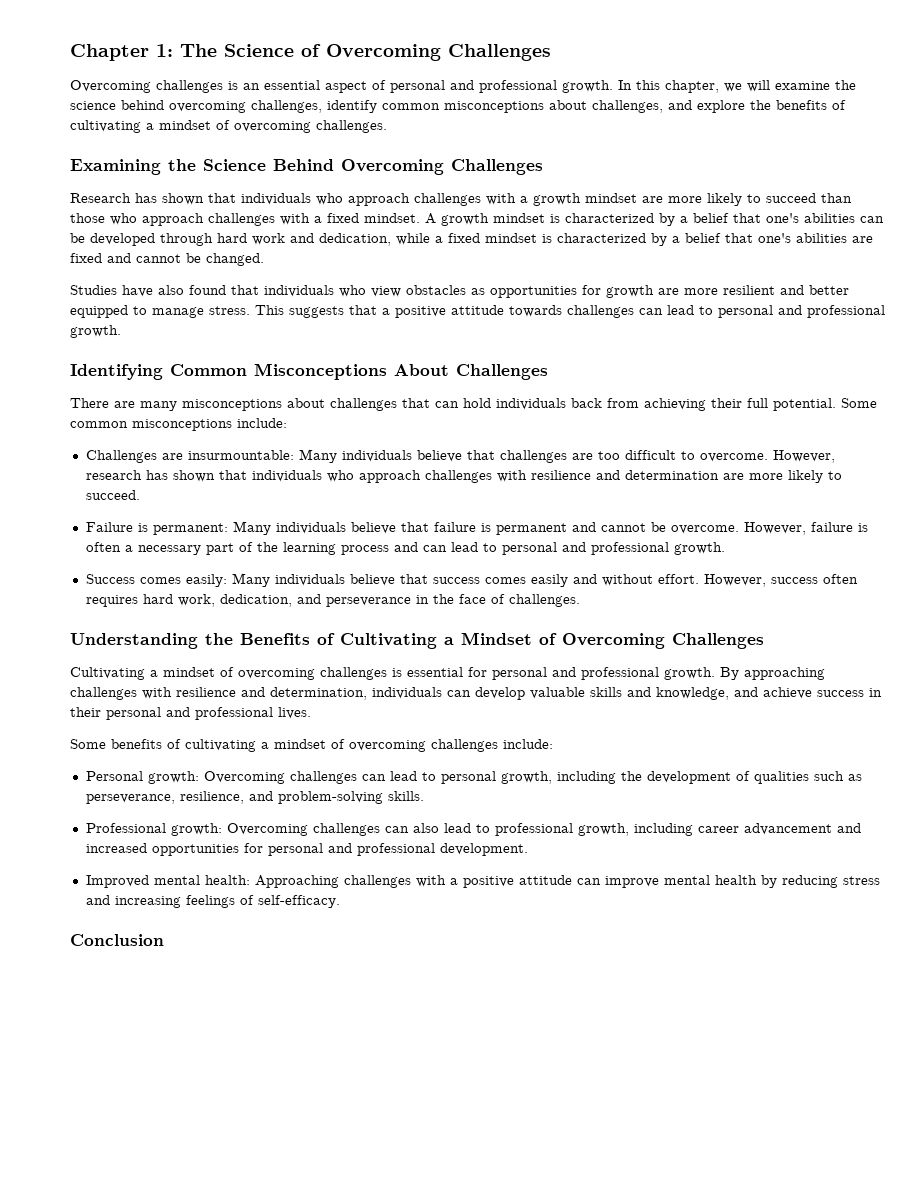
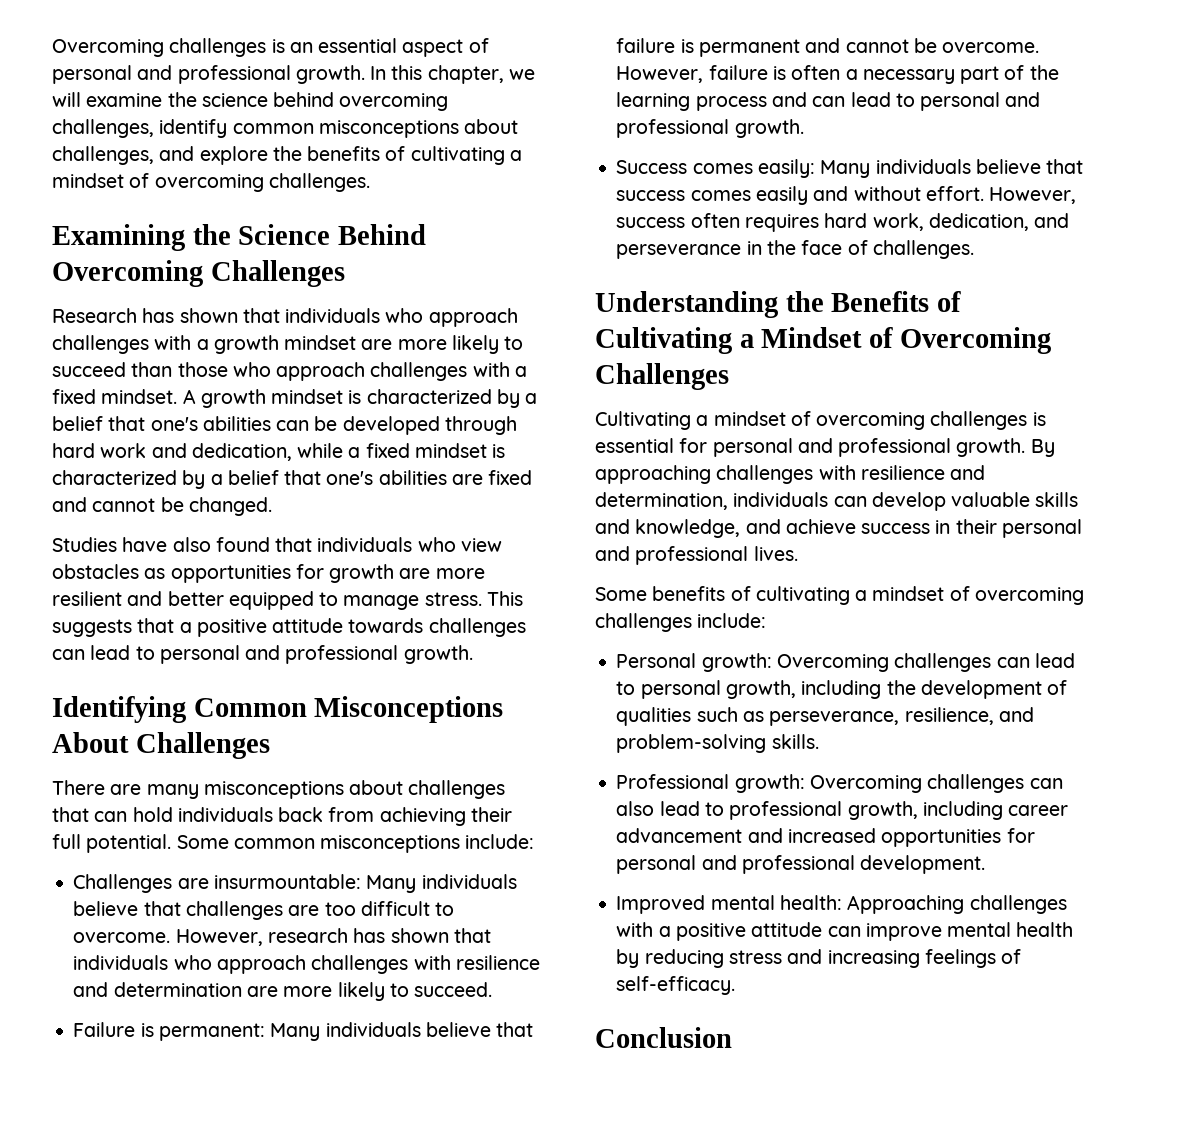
[70,44,551,61] Chapter 1: The Science of Overcoming Challenges // -> (52, 48) none

